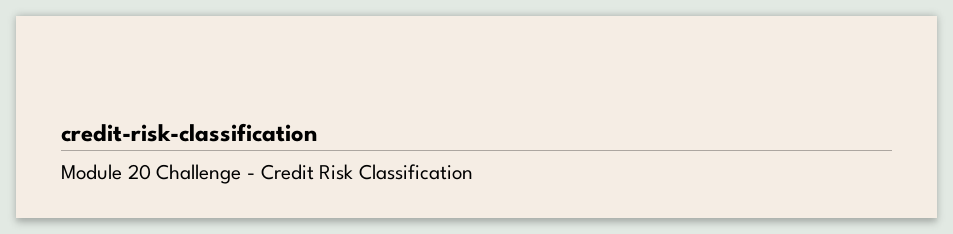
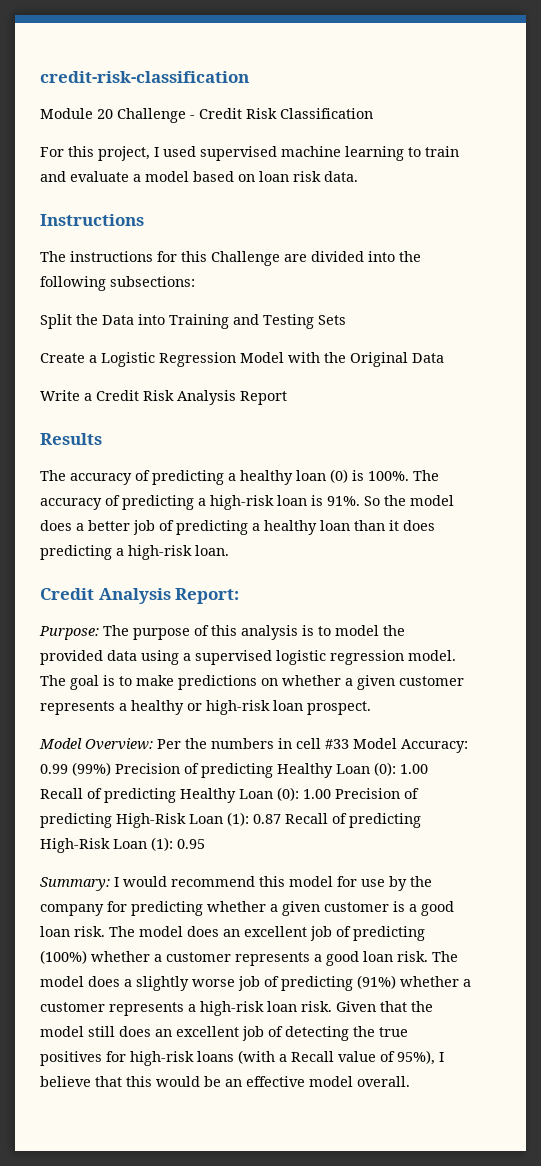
(474, 172) none -> [40,146,459,161] [40,171,358,182] [40,214,144,226] [40,251,421,266] [40,276,195,291] [40,314,346,329] [40,352,444,367] [40,390,287,405] [40,433,102,445] [40,469,439,485] [40,495,454,510] [40,520,435,535] [40,545,229,560] [40,588,240,604] [39,625,405,640] [40,650,456,665] [40,675,464,690] [40,700,371,715] [39,738,468,753] [40,762,428,778] [40,787,419,803] [40,812,421,828] [40,837,205,853] [40,876,432,891] [40,901,454,916] [40,926,425,941] [40,950,458,966] [40,975,471,991] [40,1001,433,1016] [40,1026,408,1041] [40,1050,444,1066] [40,1076,410,1087] // For this project, I used supervised machine learning to train and evaluate a model based on loan risk data. // Instructions // The instructions for this Challenge are divided into the following subsections: // Split the Data into Training and Testing Sets // Create a Logistic Regression Model with the Original Data // Write a Credit Risk Analysis Report // Results // The accuracy of predicting a healthy loan (0) is 100%. The accuracy of predicting a high-risk loan is 91%. So the model does a better job of predicting a healthy loan than it does predicting a high-risk loan. // Credit Analysis Report: // Purpose: The purpose of this analysis is to model the provided data using a supervised logistic regression model. The goal is to make predictions on whether a given customer represents a healthy or high-risk loan prospect. // Model Overview: Per the numbers in cell #33 Model Accuracy: 0.99 (99%) Precision of predicting Healthy Loan (0): 1.00 Recall of predicting Healthy Loan (0): 1.00 Precision of predicting High-Risk Loan (1): 0.87 Recall of predicting High-Risk Loan (1): 0.95 // Summary: I would recommend this model for use by the company for predicting whether a given customer is a good loan risk. The model does an excellent job of predicting (100%) whether a customer represents a good loan risk. The model does a slightly worse job of predicting (91%) whether a customer represents a high-risk loan risk. Given that the model still does an excellent job of detecting the true positives for high-risk loans (with a Recall value of 95%), I believe that this would be an effective model overall.

